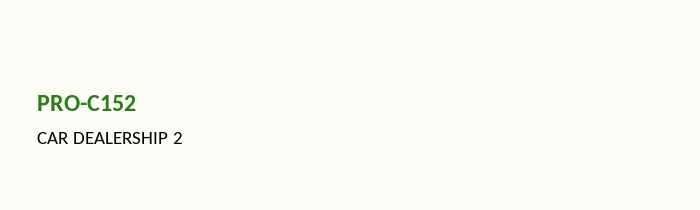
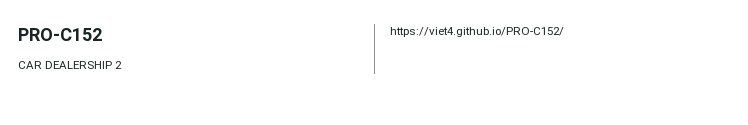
(183, 138) none -> [390,27,564,37] // https://viet4.github.io/PRO-C152/

